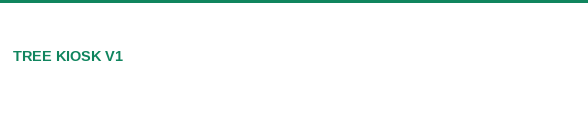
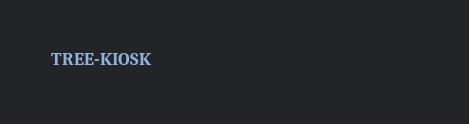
[13,51,123,61] TREE KIOSK V1 -> [51,53,152,65] TREE-KIOSK

